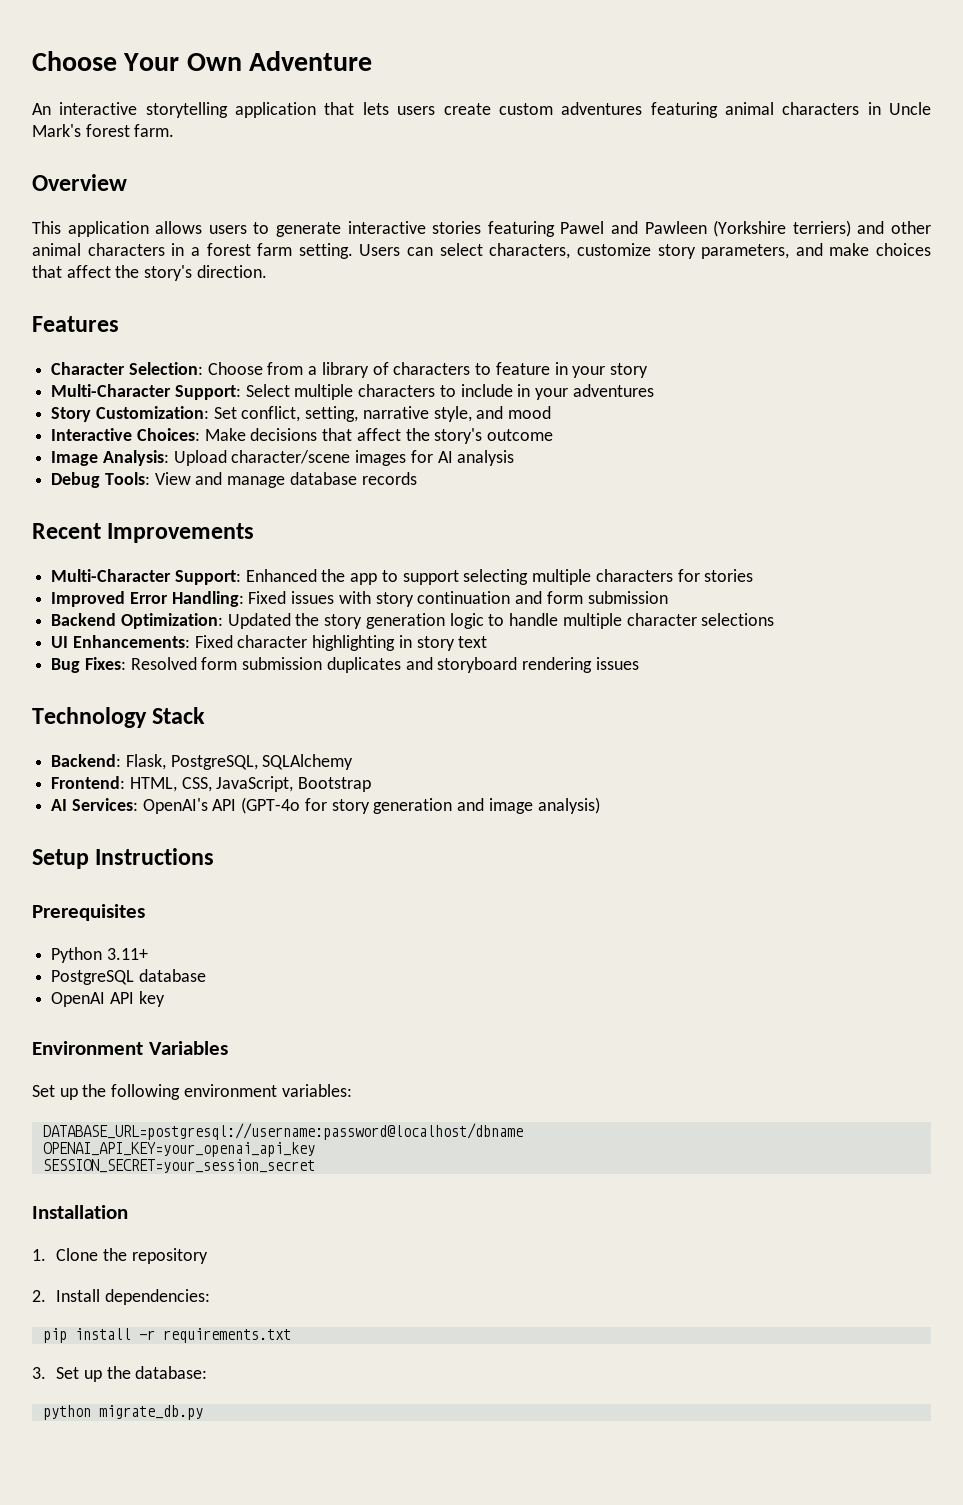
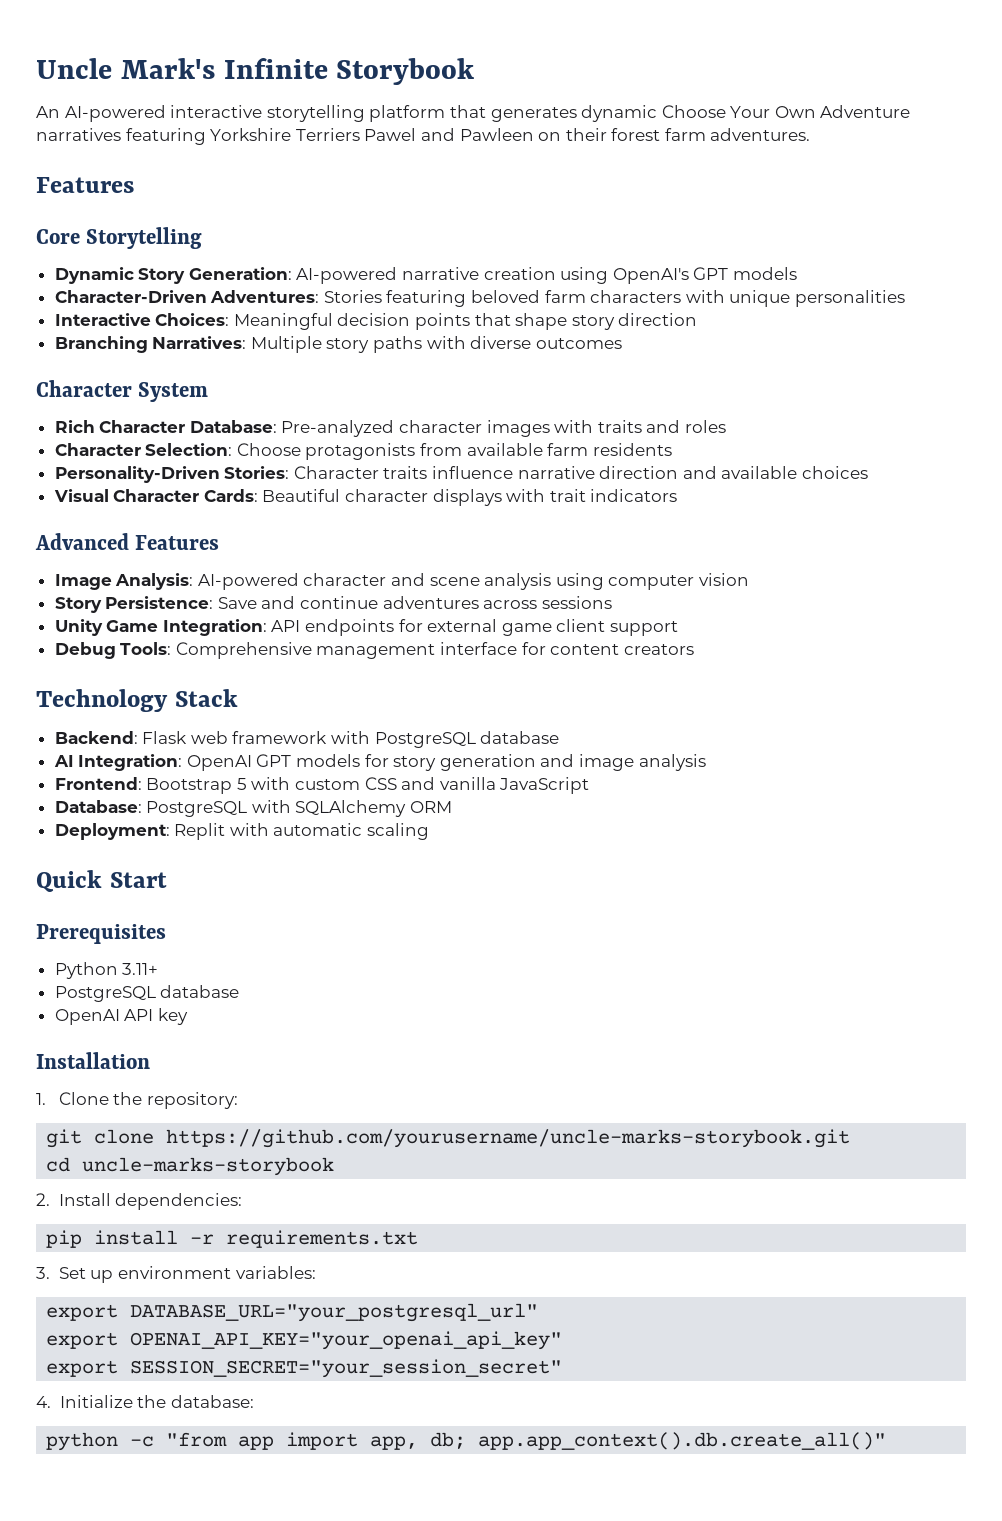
[32,51,373,71] [32,102,931,118] [32,124,175,137] [32,174,127,191] [32,220,932,237] [32,243,931,259] [32,265,267,281] [32,316,119,332] [51,362,648,378] [51,384,654,400] [51,406,552,422] [51,428,554,444] [51,450,515,466] [51,472,417,488] [32,523,255,543] [51,569,754,585] [51,591,668,607] [51,613,775,629] [51,635,488,651] [51,657,639,673] [32,707,206,728] [51,754,354,770] [51,776,372,792] [51,797,301,814] Choose Your Own Adventure // An interactive storytelling application that lets users create custom adventures featuring animal characters in Uncle Mark's forest farm. // Overview // This application allows users to generate interactive stories featuring Pawel and Pawleen (Yorkshire terriers) and other animal characters in a forest farm setting. Users can select characters, customize story parameters, and make choices that affect the story's direction. // Features // Character Selection: Choose from a library of characters to feature in your story // Multi-Character Support: Select multiple characters to include in your adventures // Story Customization: Set conflict, setting, narrative style, and mood // Interactive Choices: Make decisions that affect the story's outcome // Image Analysis: Upload character/scene images for AI analysis // Debug Tools: View and manage database records // Recent Improvements // Multi-Character Support: Enhanced the app to support selecting multiple characters for stories // Improved Error Handling: Fixed issues with story continuation and form submission // Backend Optimization: Updated the story generation logic to handle multiple character selections // UI Enhancements: Fixed character highlighting in story text // Bug Fixes: Resolved form submission duplicates and storyboard rendering issues // Technology Stack // Backend: Flask, PostgreSQL, SQLAlchemy // Frontend: HTML, CSS, JavaScript, Bootstrap // AI Services: OpenAI's API (GPT-4o -> [36,58,475,85] [36,105,911,122] [36,128,811,145] [36,177,134,193] [36,227,203,249] [54,267,798,284] [54,290,906,307] [54,313,698,330] [54,336,622,353] [36,380,209,402] [54,420,727,437] [54,443,672,460] [54,466,869,483] [53,489,678,506] [35,533,220,550] [54,573,750,590] [54,596,612,613] [54,619,679,636] [54,642,694,659] [36,689,238,712] [54,731,560,748] [53,754,361,771] Uncle Mark's Infinite Storybook // An AI-powered interactive storytelling platform that generates dynamic Choose Your Own Adventure narratives featuring Yorkshire Terriers Pawel and Pawleen on their forest farm adventures. // Features // Core Storytelling // Dynamic Story Generation: AI-powered narrative creation using OpenAI's GPT models // Character-Driven Adventures: Stories featuring beloved farm characters with unique personalities // Interactive Choices: Meaningful decision points that shape story direction // Branching Narratives: Multiple story paths with diverse outcomes // Character System // Rich Character Database: Pre-analyzed character images with traits and roles // Character Selection: Choose protagonists from available farm residents // Personality-Driven Stories: Character traits influence narrative direction and available choices // Visual Character Cards: Beautiful character displays with trait indicators // Advanced Features // Image Analysis: AI-powered character and scene analysis using computer vision // Story Persistence: Save and continue adventures across sessions // Unity Game Integration: API endpoints for external game client support // Debug Tools: Comprehensive management interface for content creators // Technology Stack // Backend: Flask web framework with PostgreSQL database // AI Integration: OpenAI GPT models
[537,797,600,814] [32,848,215,869] analysis) // Setup Instructions -> [638,754,706,771] [54,777,590,794] [54,800,453,817] [54,823,430,840] [36,870,167,892] analysis // Frontend: Bootstrap 5 with custom CSS and vanilla JavaScript // Database: PostgreSQL with SQLAlchemy ORM // Deployment: Replit with automatic scaling // Quick Start
[32,1041,228,1055] [32,1084,352,1100] [42,1123,523,1140] [42,1142,315,1157] [42,1159,315,1173] [32,1205,128,1219] [32,1248,208,1264] Environment Variables // Set up the following environment variables: // DATABASE_URL=postgresql://username:password@localhost/dbname // OPENAI_API_KEY=your_openai_api_key // SESSION_SECRET=your_session_secret // Installation // 1. Clone the repository -> [36,1052,150,1069] [36,1092,238,1109] [46,1129,851,1148] [46,1157,335,1176] Installation // 1. Clone the repository: // git clone https://github.com/yourusername/uncle-marks-storybook.git // cd uncle-marks-storybook
[106,1366,208,1379] [42,1405,203,1420] the database: // python migrate_db.py -> [117,1266,316,1279] [46,1303,539,1322] [46,1331,563,1350] [46,1359,563,1378] [36,1395,254,1408] [46,1432,887,1451] environment variables: // export DATABASE_URL="your_postgresql_url" // export OPENAI_API_KEY="your_openai_api_key" // export SESSION_SECRET="your_session_secret" // 4. Initialize the database: // python -c "from app import app, db; app.app_context().db.create_all()"

